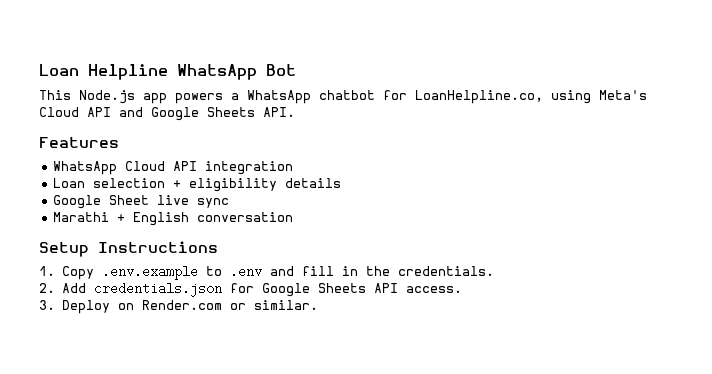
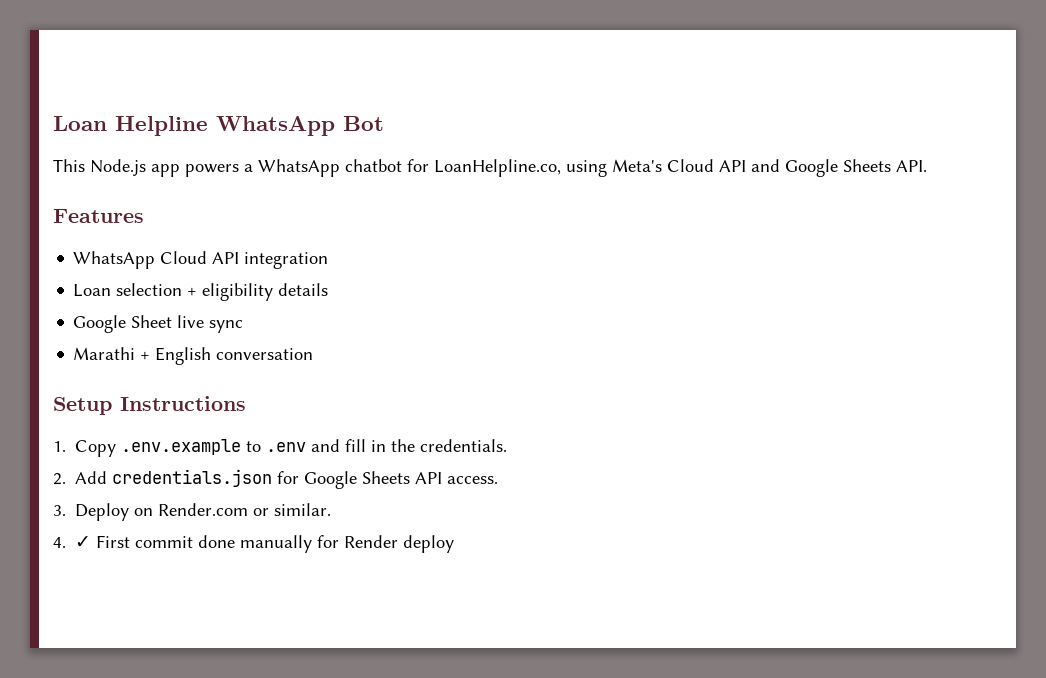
(318, 305) none -> [53,535,455,553] // 4. ✓ First commit done manually for Render deploy

